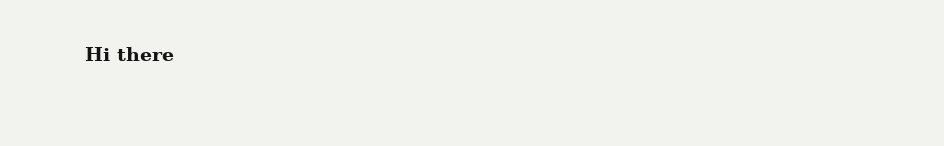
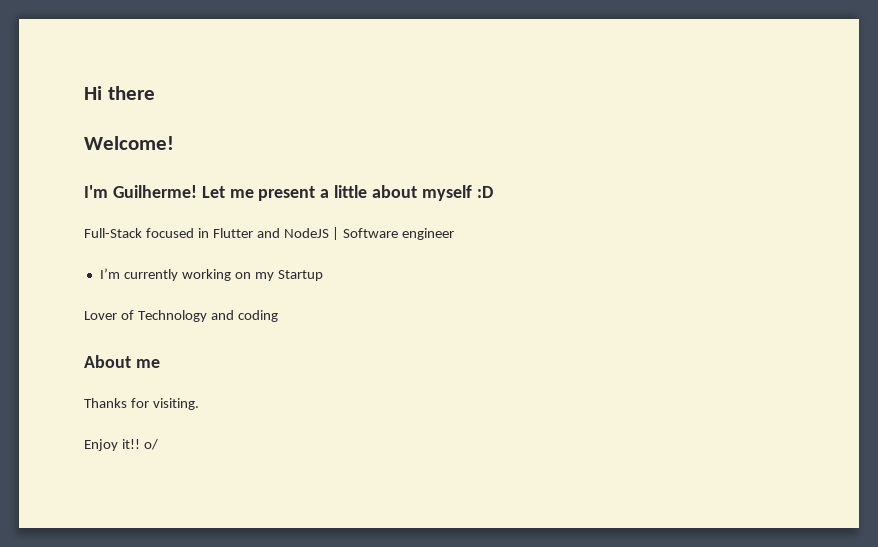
(174, 54) none -> [84,136,174,150] [84,185,493,201] [84,227,455,240] [99,268,323,281] [84,310,278,322] [84,355,160,368] [84,398,199,410] [84,439,158,451] // Welcome! // I'm Guilherme! Let me present a little about myself :D // Full-Stack focused in Flutter and NodeJS | Software engineer // I’m currently working on my Startup // Lover of Technology and coding // About me // Thanks for visiting. // Enjoy it!! o/

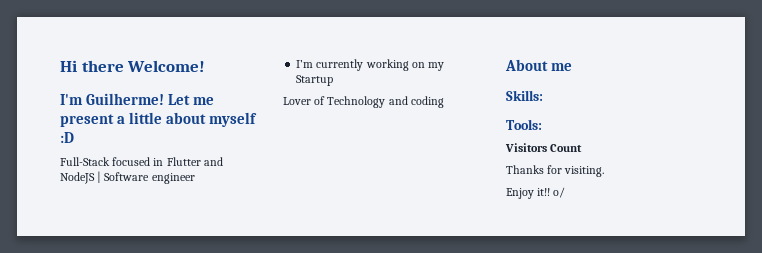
(155, 93) // -> (124, 66) none
(160, 363) none -> [506,90,543,101] [506,119,542,130] [505,143,583,152] // Skills: // Tools: // Visitors Count

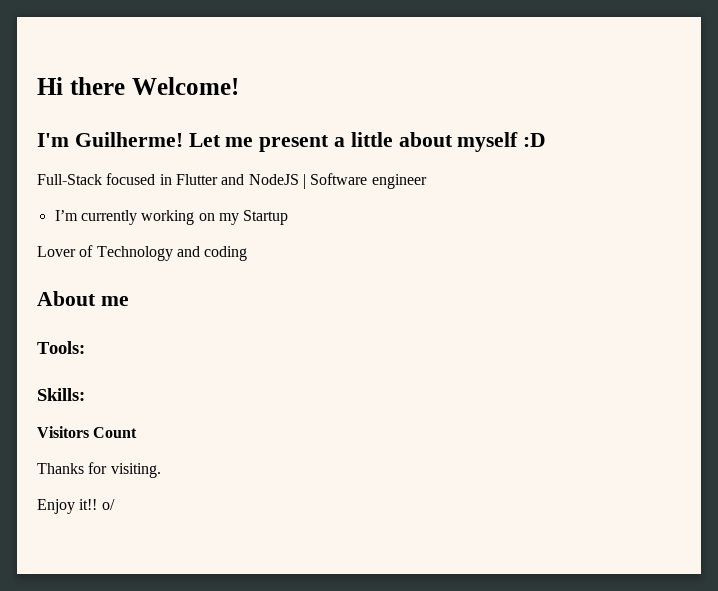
(573, 67) none -> [37,341,85,354] // Tools:
[506,119,542,130] // Tools: -> (85, 394) none

